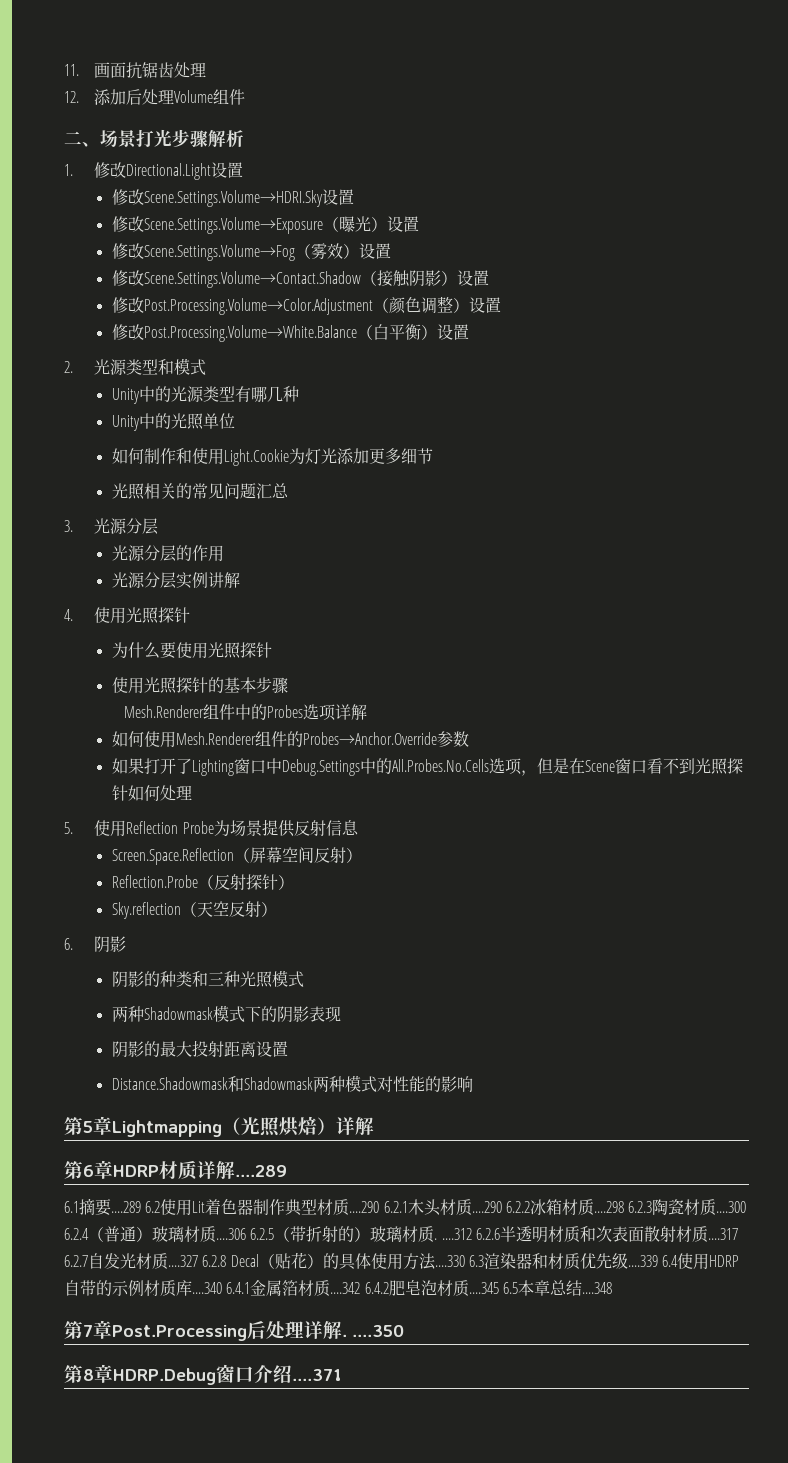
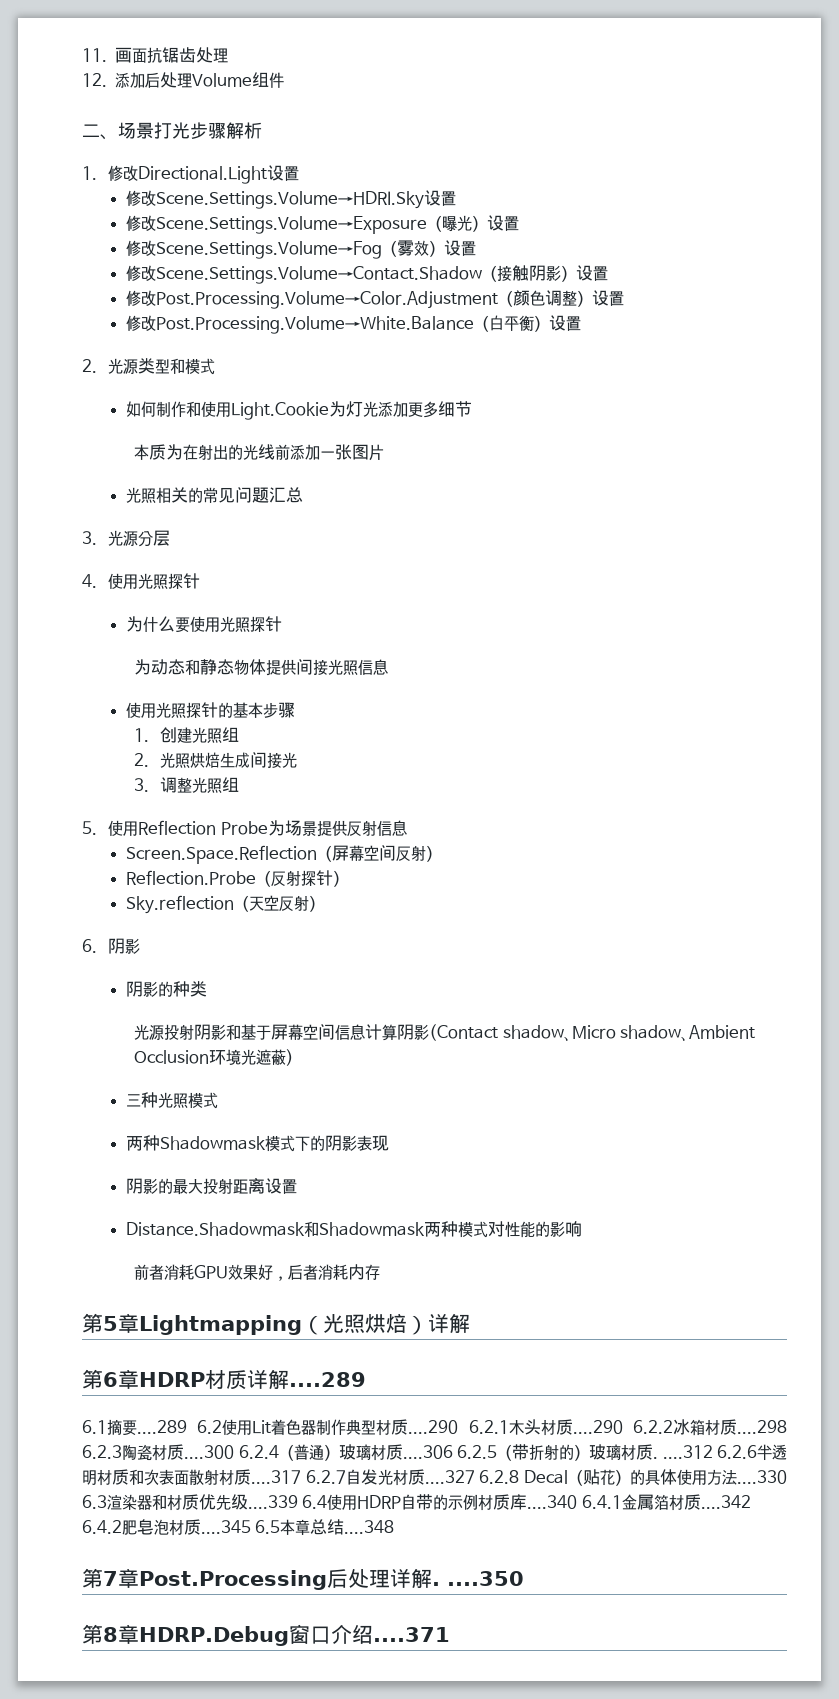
[111,386,299,404] [111,413,235,431] // Unity中的光源类型有哪几种 // Unity中的光照单位 -> (216, 366) none
(433, 456) none -> [134,444,385,461] // 本质为在射出的光线前添加一张图片
[111,545,224,562] [111,572,240,589] // 光源分层的作用 // 光源分层实例讲解 -> (171, 538) none
(272, 650) none -> [134,659,389,676] // 为动态和静态物体提供间接光照信息
[124,704,368,721] [111,731,469,748] [111,758,743,776] [111,785,192,801] Mesh.Renderer组件中的Probes选项详解 // 如何使用Mesh.Renderer组件的Probes→Anchor.Override参数 // 如果打开了Lighting窗口中Debug.Settings中的All.Probes.No.Cells选项，但是在Scene窗口看不到光照探针如何处理 -> [134,727,240,744] [134,752,298,769] [134,777,240,794] 1.创建光照组 // 2.光照烘焙生成间接光 // 3.调整光照组
[191,971,208,987] 和 -> [134,1024,756,1042] [134,1049,295,1066] // 光源投射阴影和基于屏幕空间信息计算阴影(Contact shadow、Micro shadow、Ambient Occlusion环境光遮蔽) //
(473, 1084) none -> [134,1264,381,1281] // 前者消耗GPU效果好，后者消耗内存

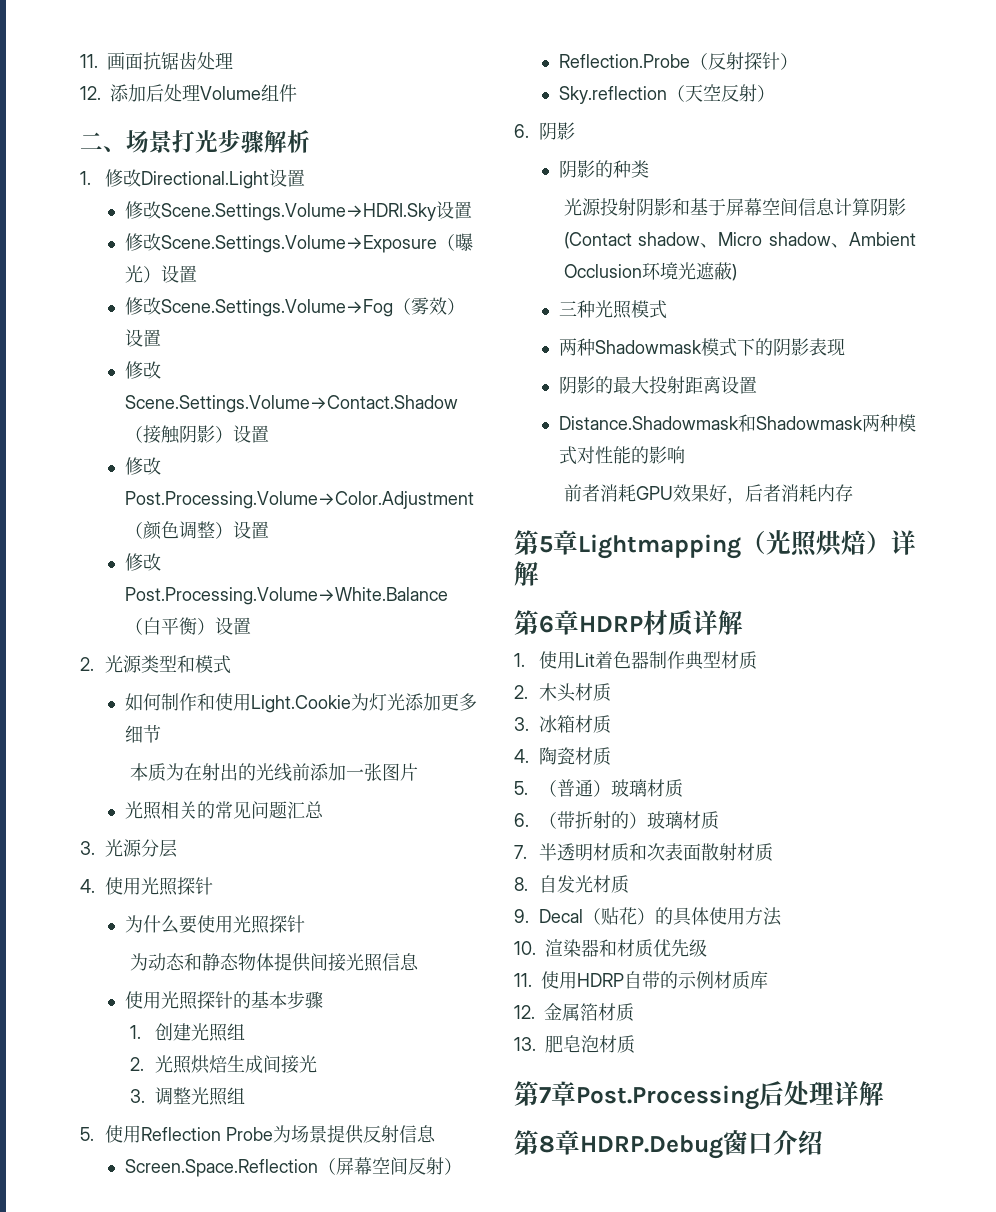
[289,1372,366,1387] [82,1419,223,1436] ....289 // 6.1摘要....289 6.2 -> [514,653,525,667] // 1.
[408,1420,509,1434] ....290 6.2.1 -> [514,685,528,699] // 2.
[572,1420,673,1434] ....290 6.2.2 -> [514,717,529,731] // 3.
[737,1420,787,1434] [82,1445,122,1459] ....298 6.2.3 -> [514,749,529,763] // 4.
[184,1445,279,1459] ....300 6.2.4 -> [514,781,528,795] // 5.
[402,1445,497,1459] ....306 6.2.5 -> [514,813,529,827] // 6.
[653,1445,757,1459] . ....312 6.2.6 -> [514,845,527,859] // 7.
[251,1470,346,1484] ....317 6.2.7 -> [514,877,528,891] // 8.
[424,1470,520,1484] ....327 6.2.8 -> [514,909,529,923] // 9.
[737,1470,787,1484] [82,1495,107,1509] ....330 6.3 -> [514,941,536,955] // 10.
[248,1495,328,1509] ....339 6.4 -> [514,973,532,987] // 11.
[527,1495,622,1509] ....340 6.4.1 -> [514,1005,535,1019] // 12.
[700,1495,751,1509] [82,1520,122,1534] ....342 6.4.2 -> [514,1037,536,1051] // 13.
[201,1519,395,1535] ....345 6.5本章总结....348 -> (635, 1044) none
[432,1571,524,1586] . ....350 -> (884, 1093) none
[372,1627,450,1642] ....371 -> (823, 1142) none

